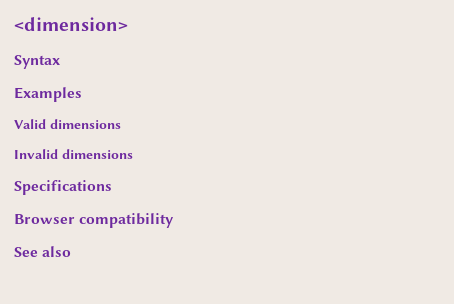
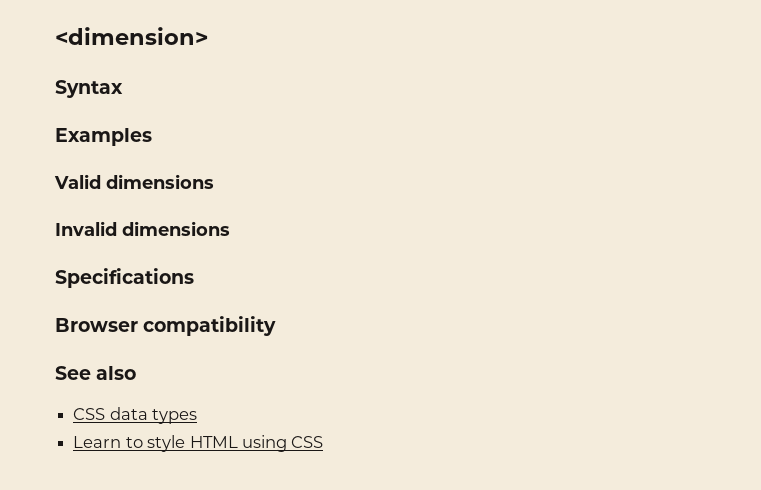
(72, 251) none -> [73,407,198,424] [73,435,324,452] // CSS data types // Learn to style HTML using CSS

